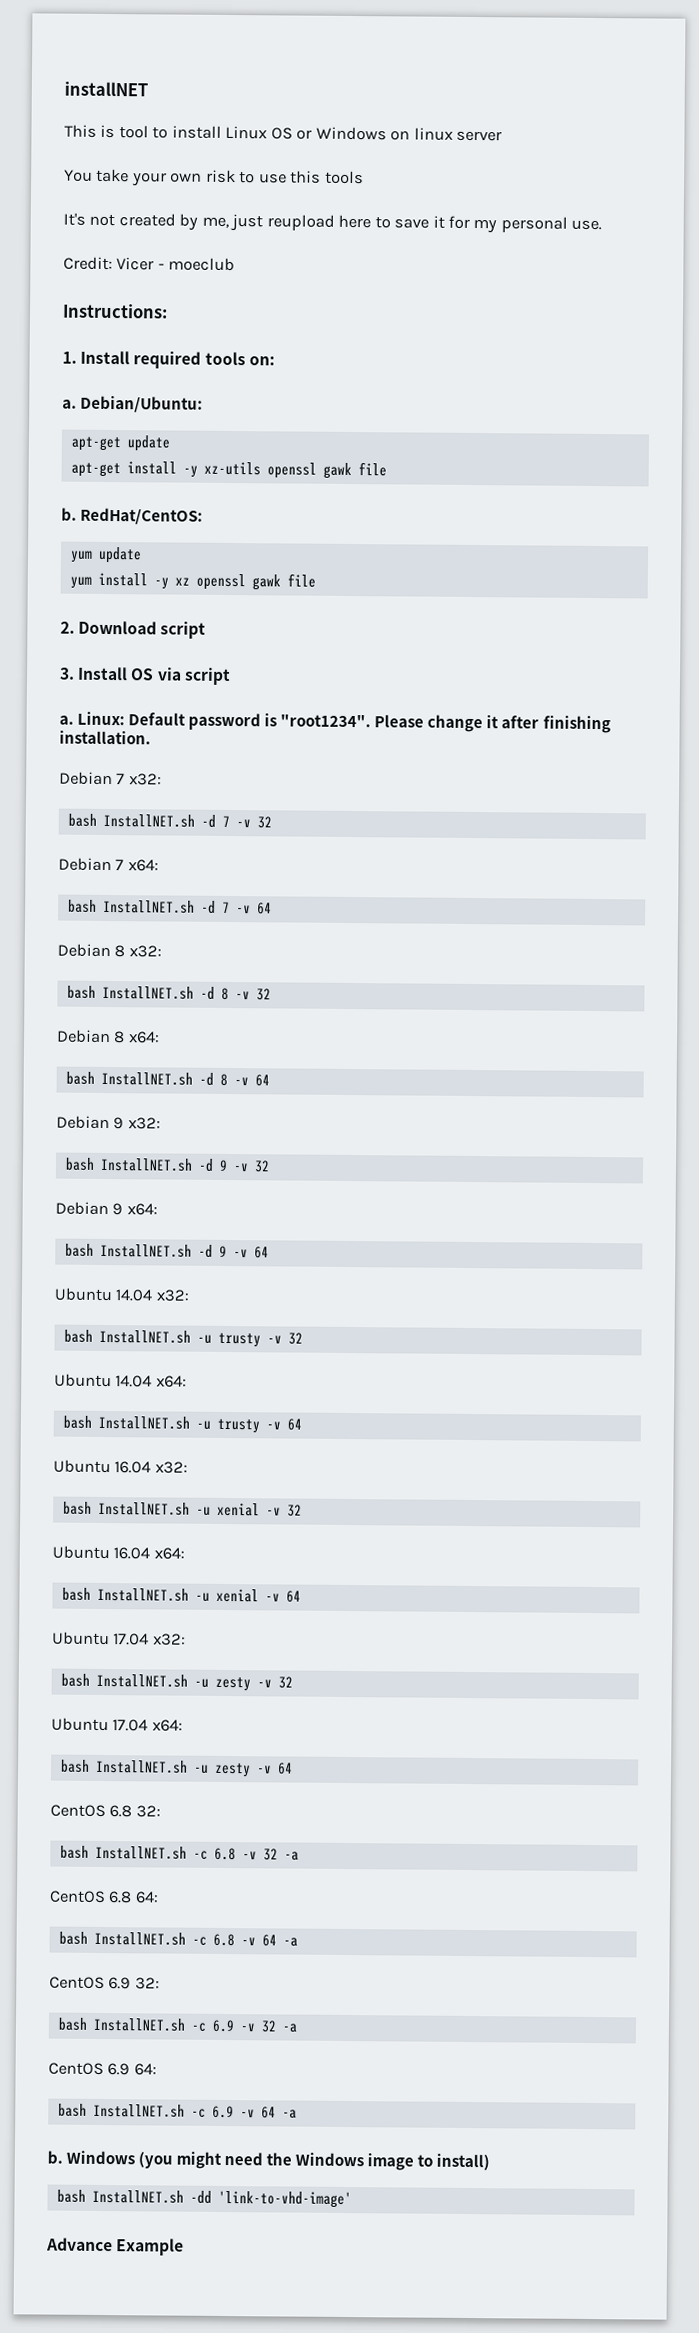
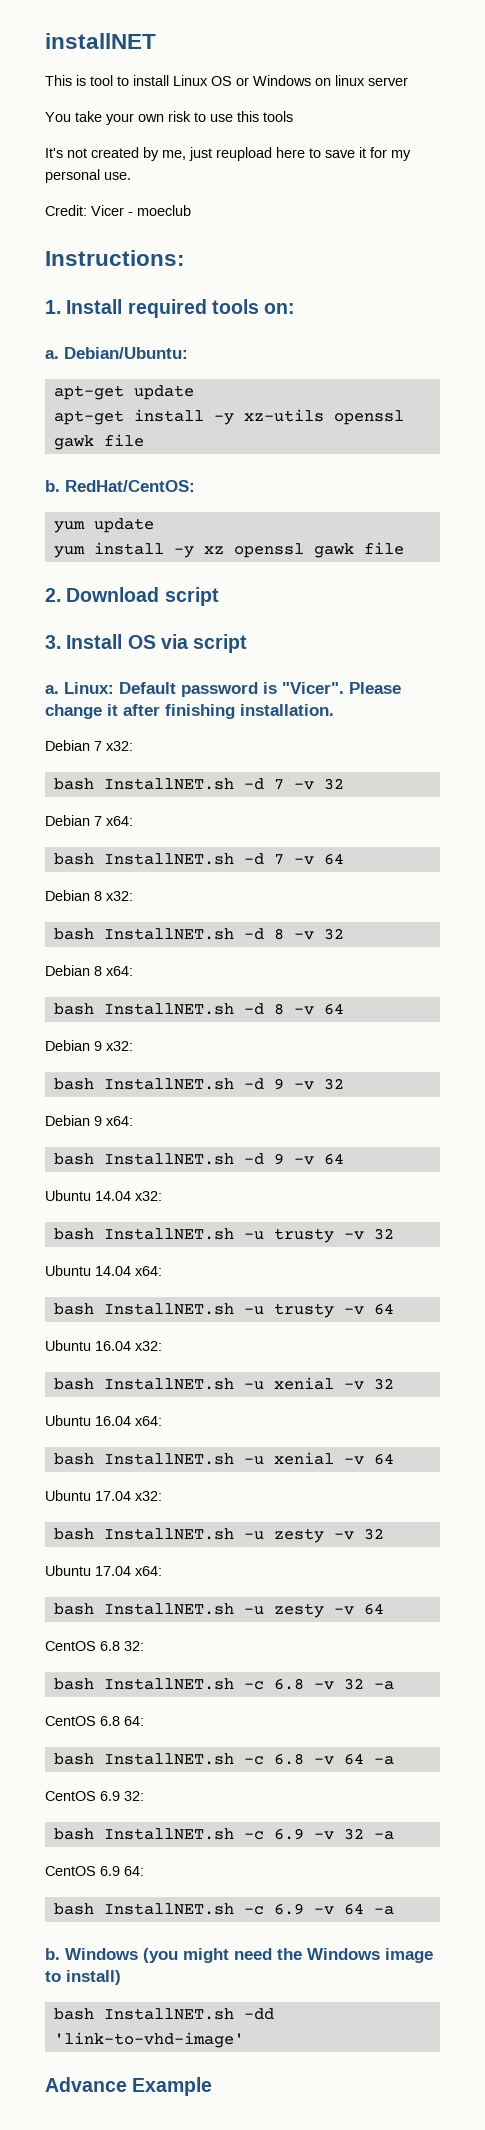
[280,714,372,728] "root1234". -> [282,682,344,694] "Vicer".

